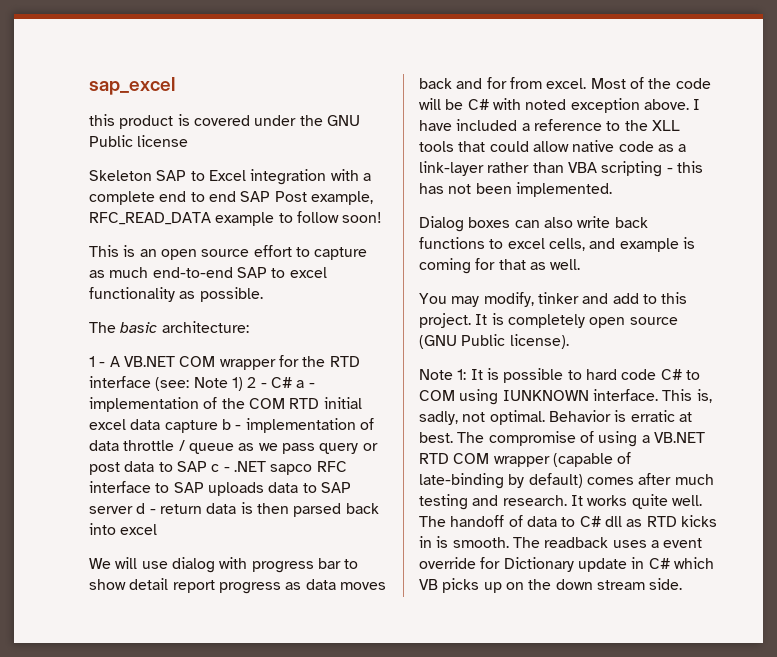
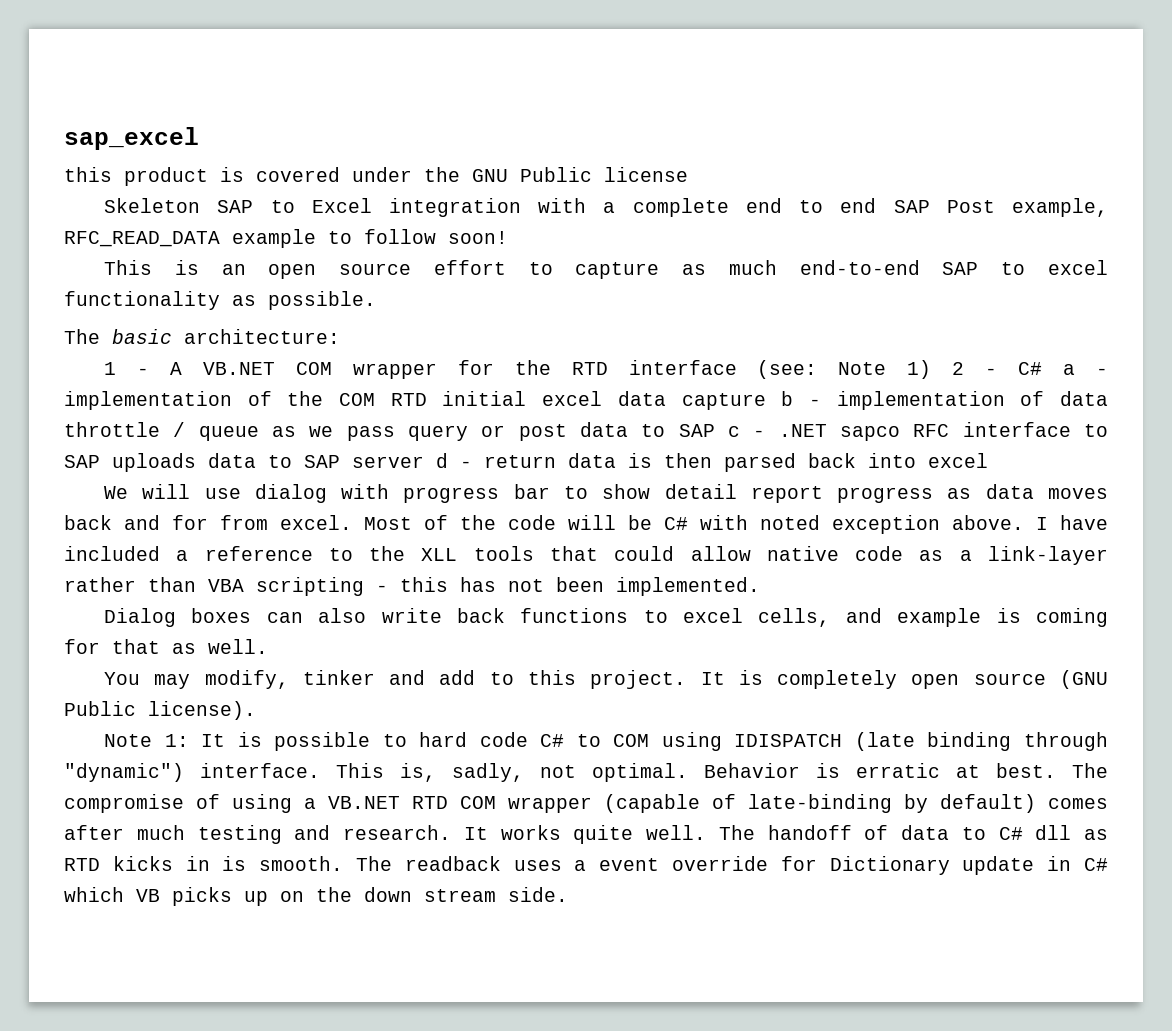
[502,390,589,401] IUNKNOWN -> [734,732,1109,751] [64,763,184,782] IDISPATCH (late binding through "dynamic")

